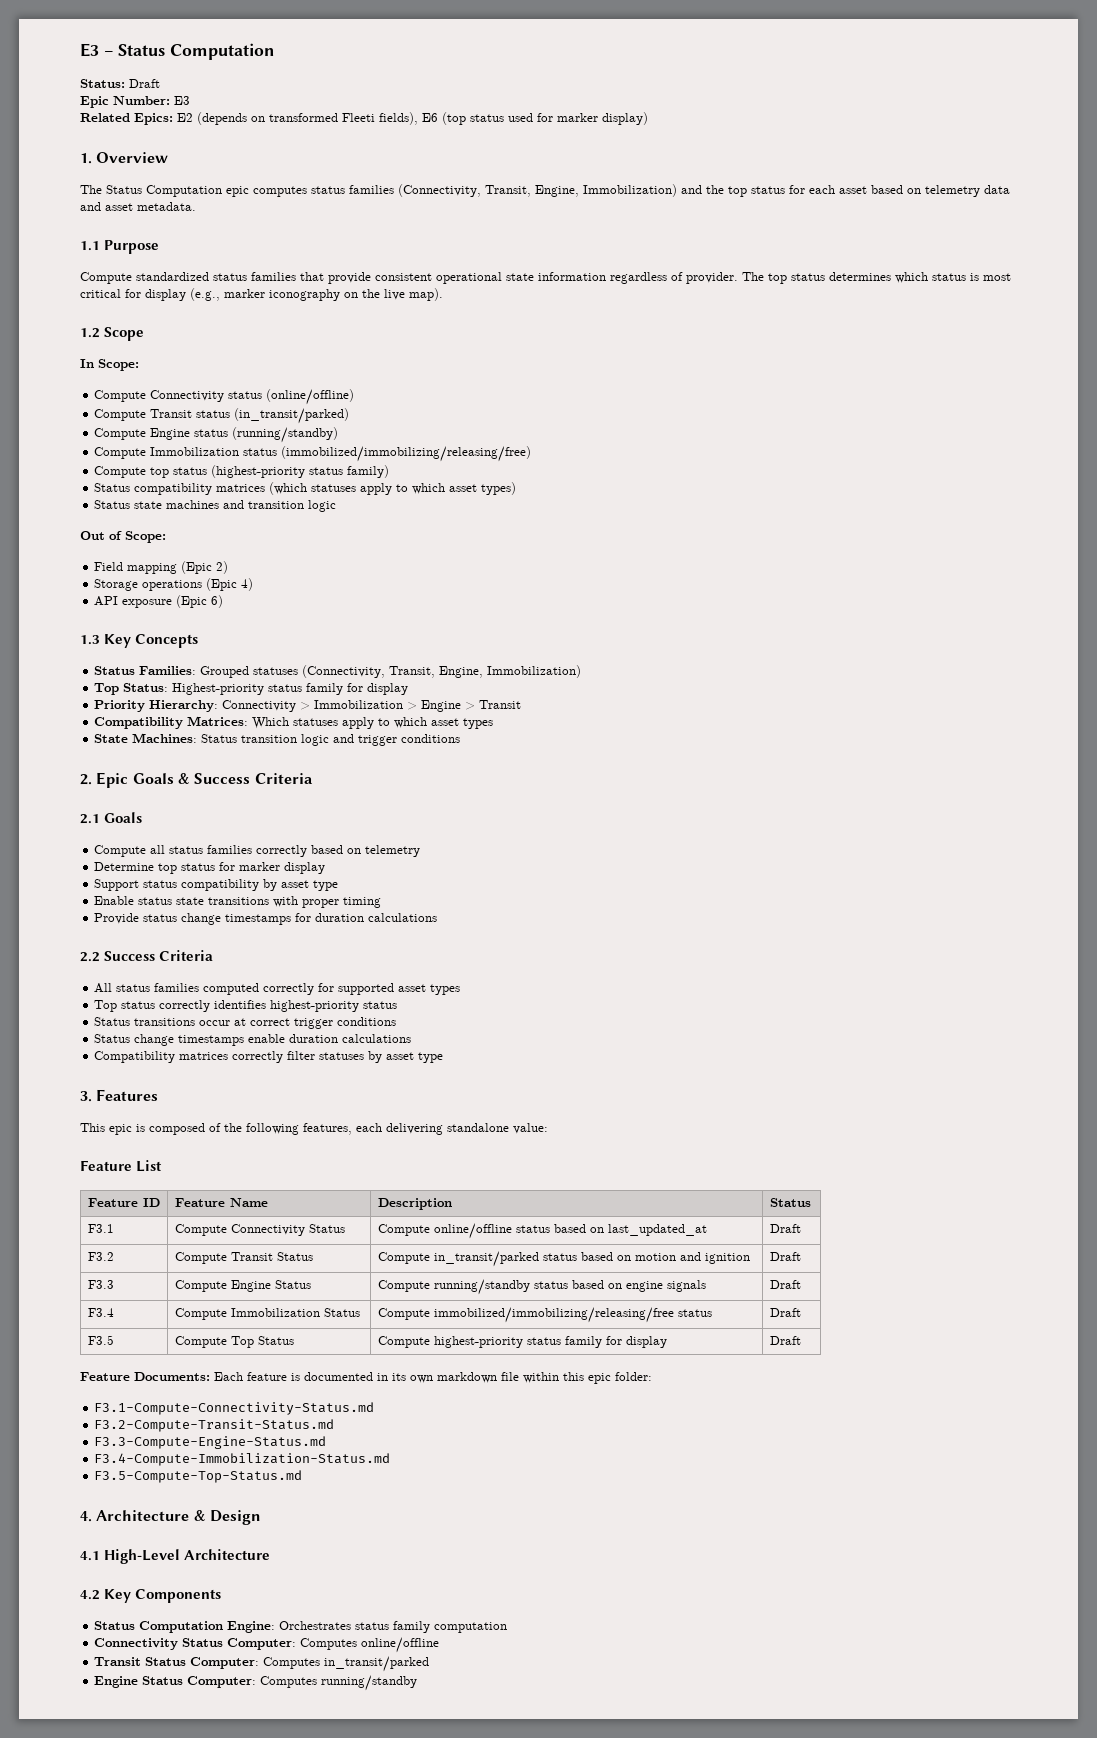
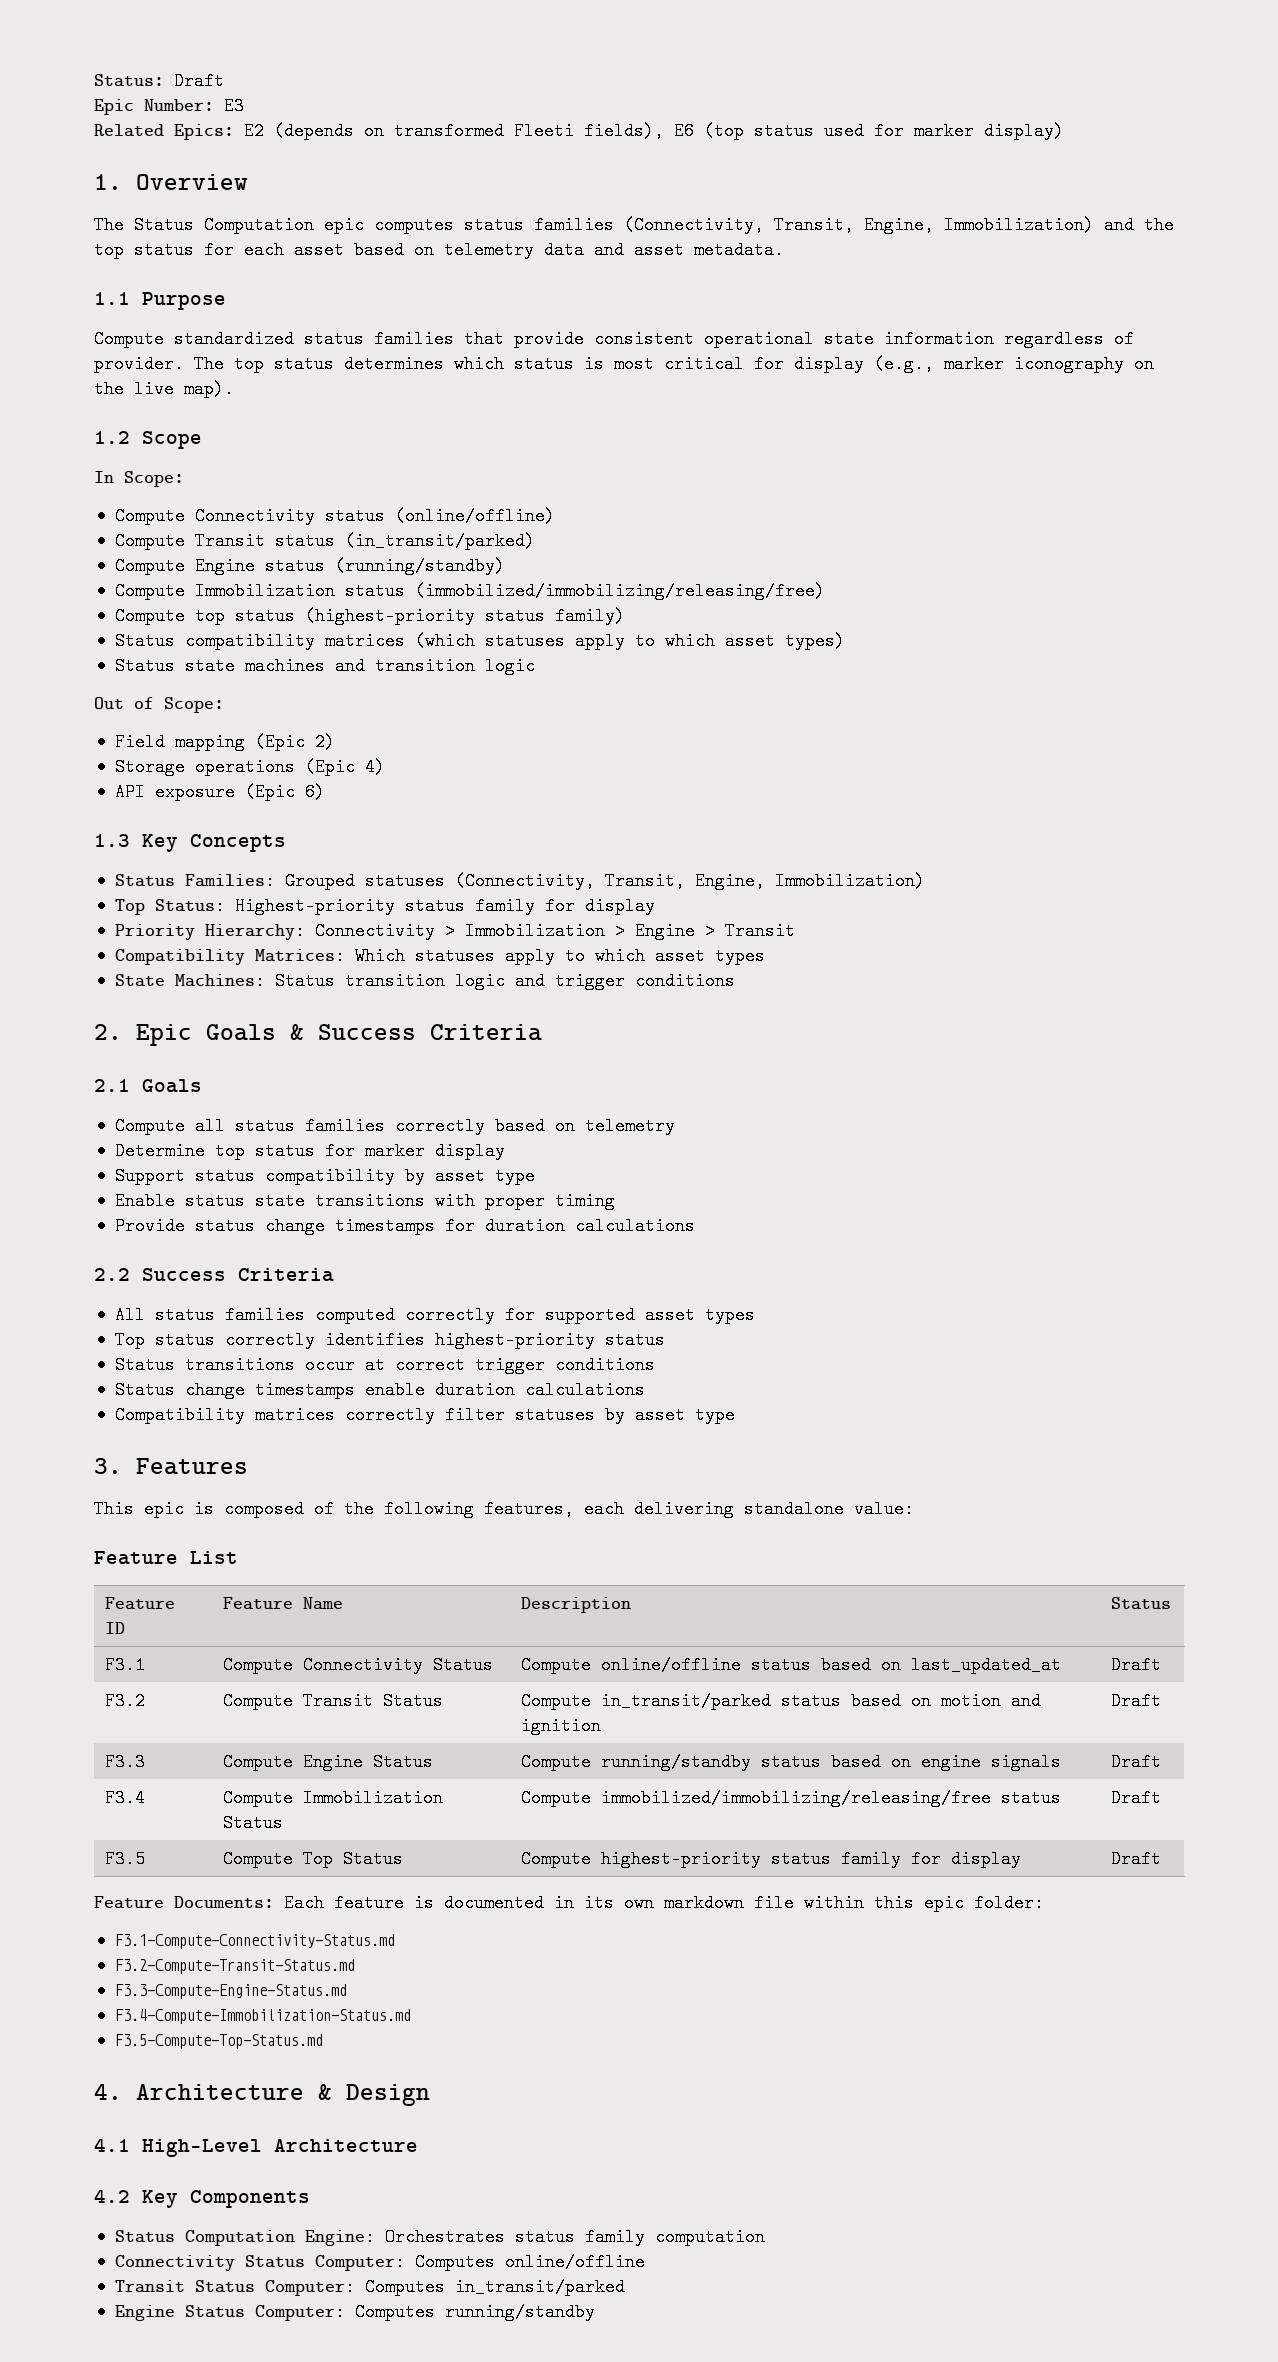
[80,43,276,60] E3 – Status Computation // -> (94, 80) none

